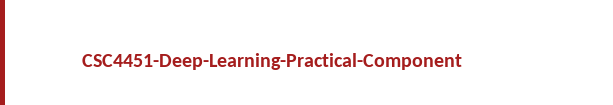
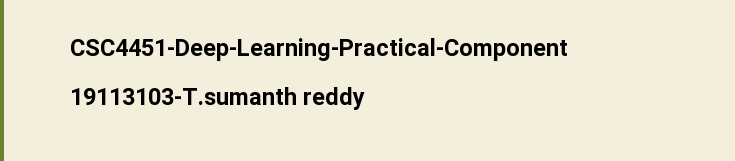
(462, 61) none -> [70,87,366,110] // 19113103-T.sumanth reddy

